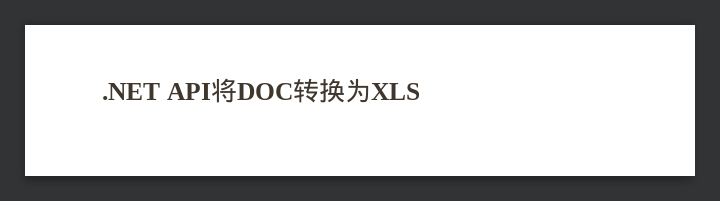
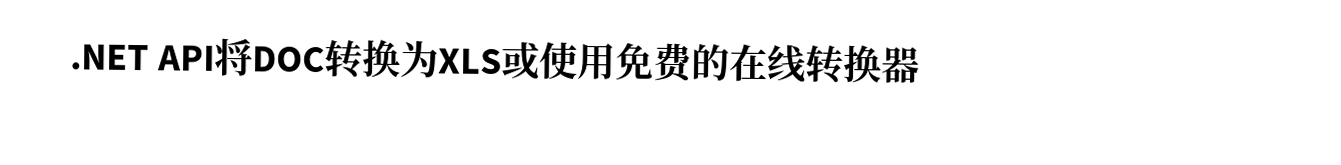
(420, 91) none -> [501,41,921,84] 或使用免费的在线转换器

